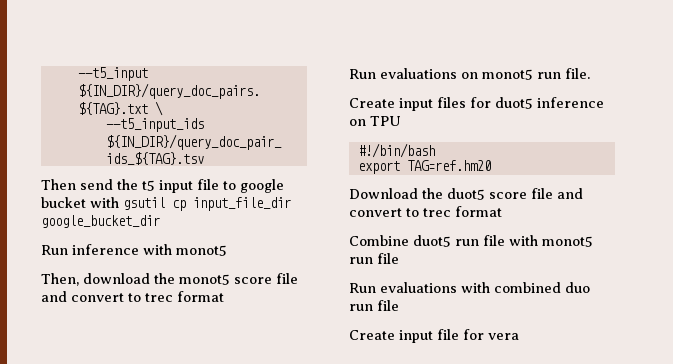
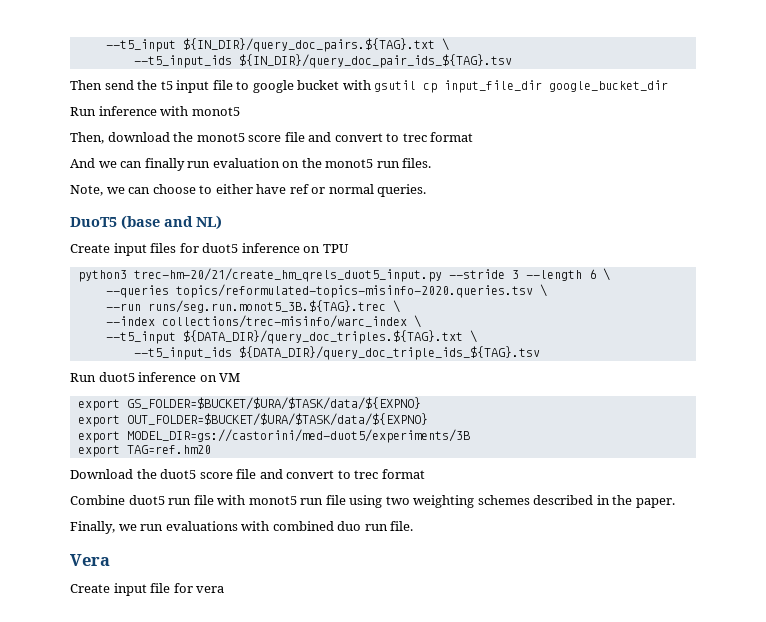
[349,68,590,80] Run evaluations on monot5 run file. -> [70,158,432,171] [70,184,427,197] [70,215,222,230] And we can finally run evaluation on the monot5 run files. // Note, we can choose to either have ref or normal queries. // DuoT5 (base and NL)
[357,143,435,158] #!/bin/bash -> [77,268,610,282] [105,284,547,298] [105,300,400,313] [105,315,421,328] [105,330,477,344] [133,346,540,360] [70,372,241,382] [77,397,421,411] [77,413,428,427] [77,429,470,443] python3 trec-hm-20/21/create_hm_qrels_duot5_input.py --stride 3 --length 6 \ // --queries topics/reformulated-topics-misinfo-2020.queries.tsv \ // --run runs/seg.run.monot5_3B.${TAG}.trec \ // --index collections/trec-misinfo/warc_index \ // --t5_input ${DATA_DIR}/query_doc_triples.${TAG}.txt \ // --t5_input_ids ${DATA_DIR}/query_doc_triple_ids_${TAG}.tsv // Run duot5 inference on VM // export GS_FOLDER=$BUCKET/$URA/$TASK/data/${EXPNO} // export OUT_FOLDER=$BUCKET/$URA/$TASK/data/${EXPNO} // export MODEL_DIR=gs://castorini/med-duot5/experiments/3B
[349,283,376,293] // Run -> [349,495,675,508] [70,521,164,534] using two weighting schemes described in the paper. // Finally, we run
[377,300,399,311] file -> [390,521,414,531] [70,554,110,566] file. // Vera

